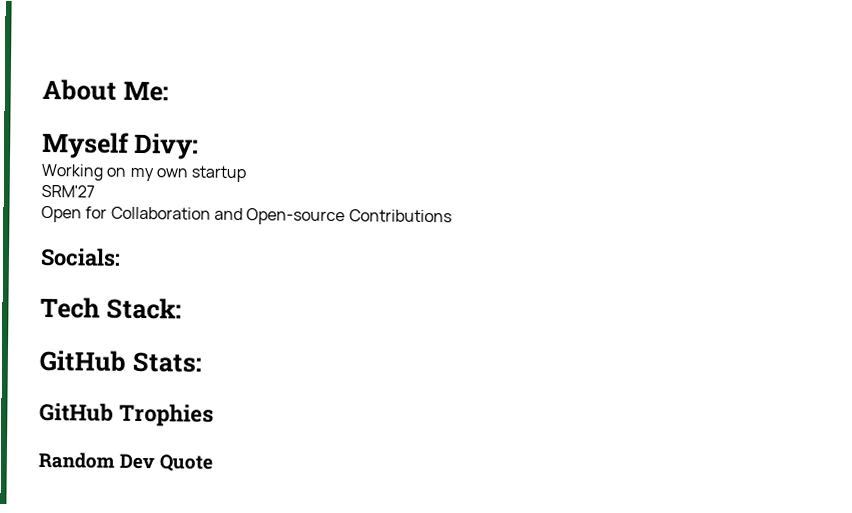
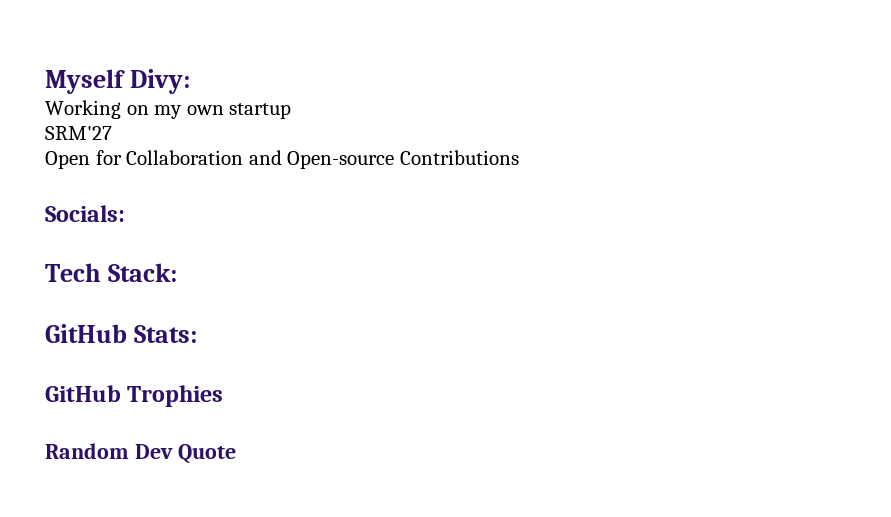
[42,78,169,102] About Me: // -> (45, 81) none

